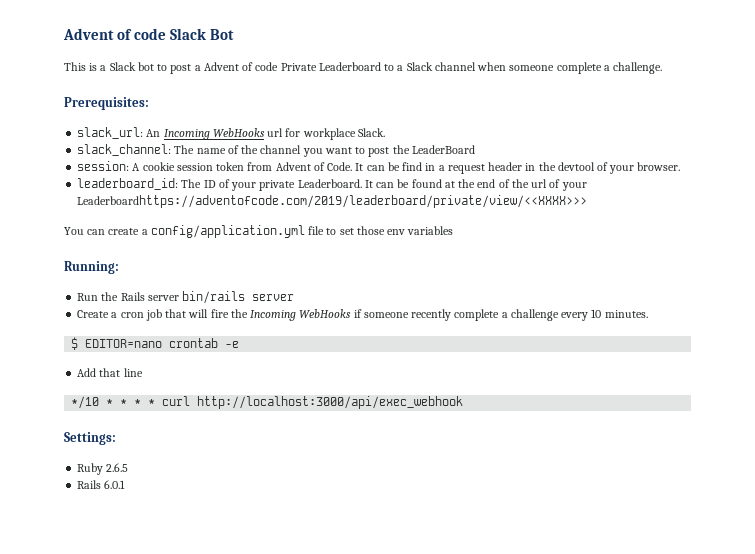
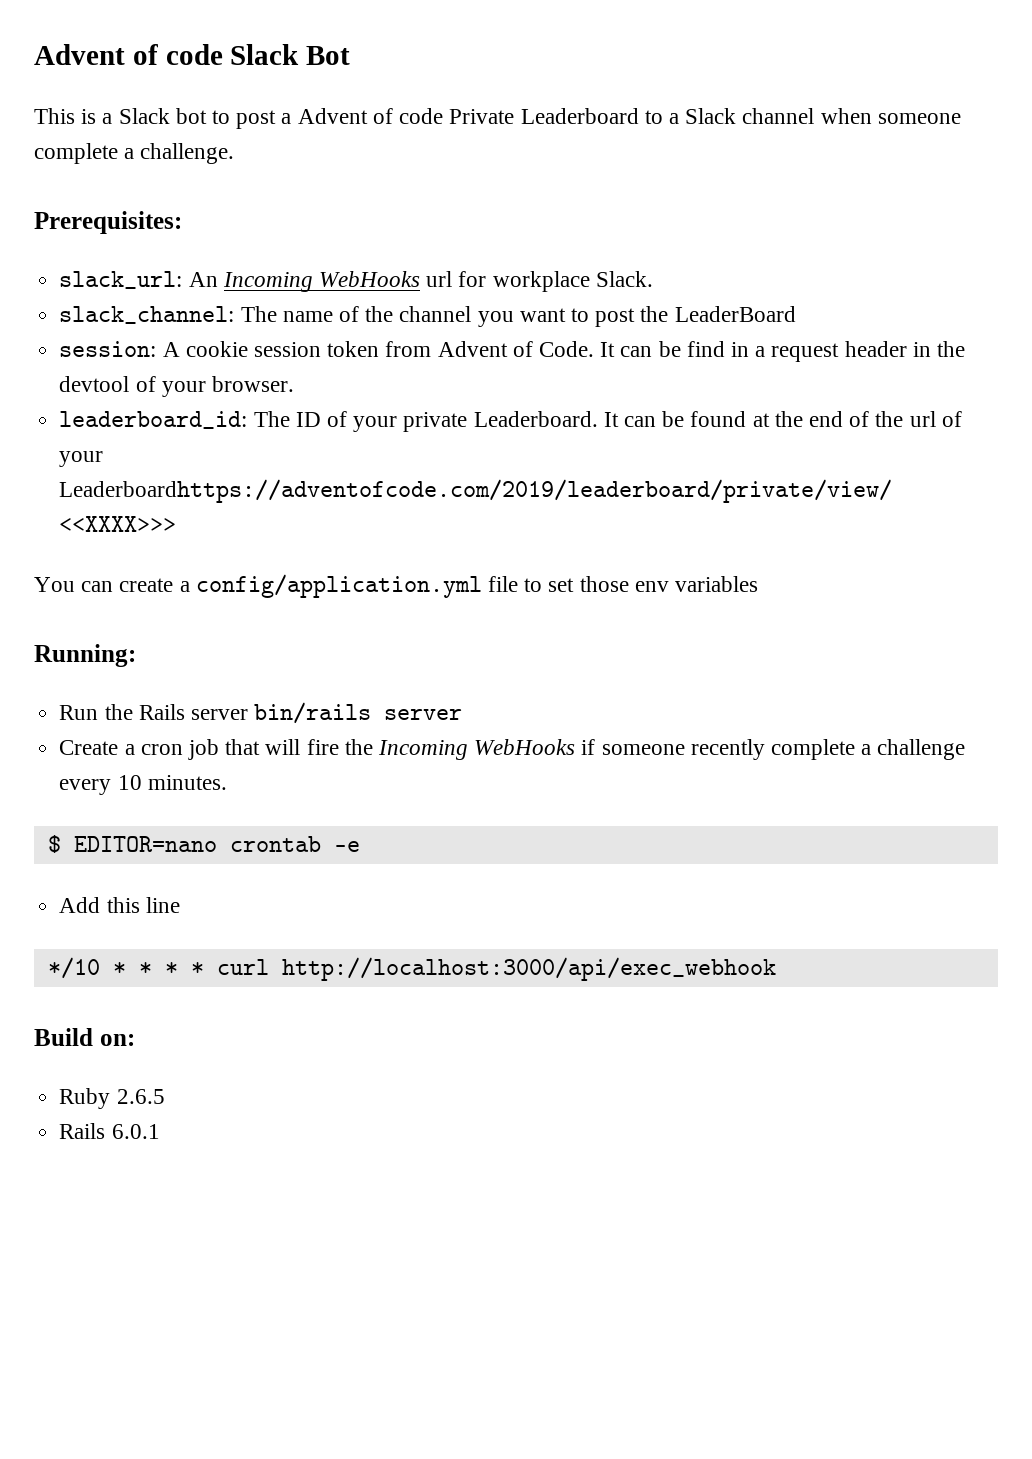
[99,368,121,377] that -> [106,897,140,913] this
[64,432,116,445] Settings: -> [34,1028,135,1046] Build on:

